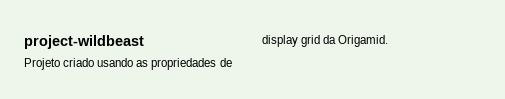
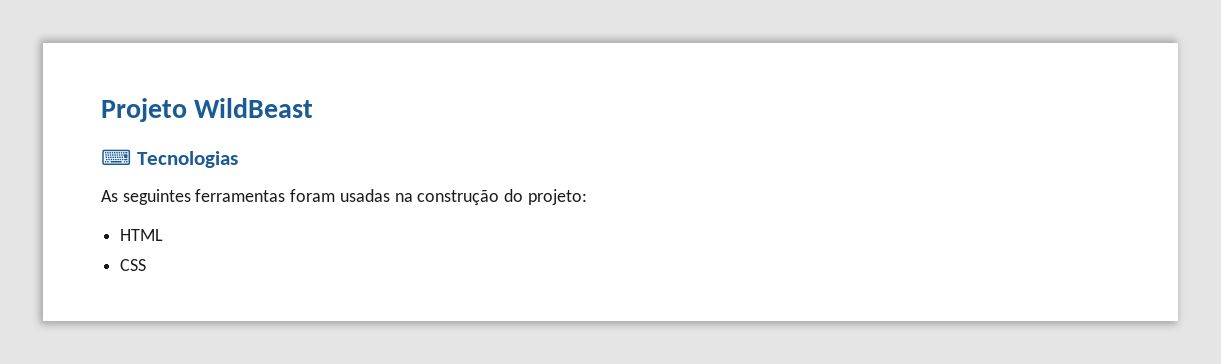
[24,35,144,49] [24,58,232,70] [262,35,389,47] project-wildbeast // Projeto criado usando as propriedades de display grid da Origamid. -> [101,98,314,122] [101,149,238,168] [101,189,587,205] [120,229,164,241] [120,259,147,271] Projeto WildBeast // ⌨ Tecnologias // As seguintes ferramentas foram usadas na construção do projeto: // HTML // CSS

